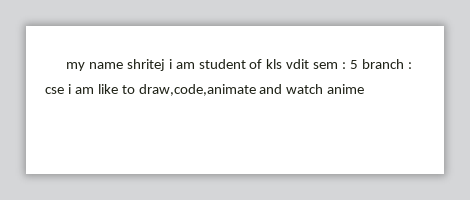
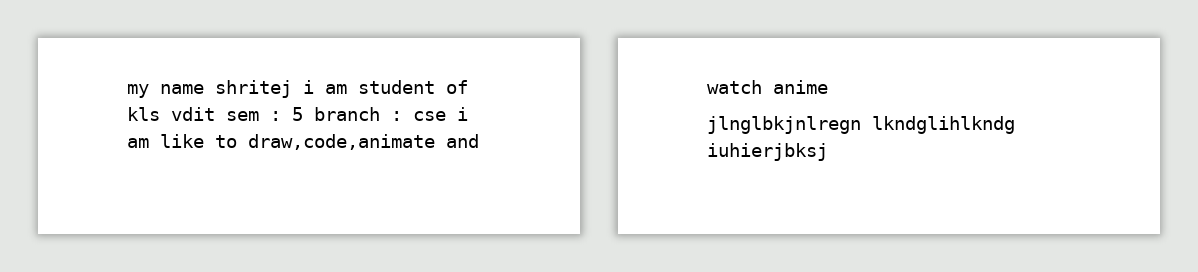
(365, 89) none -> [707,116,1015,134] [707,143,828,161] // jlnglbkjnlregn lkndglihlkndg iuhierjbksj

